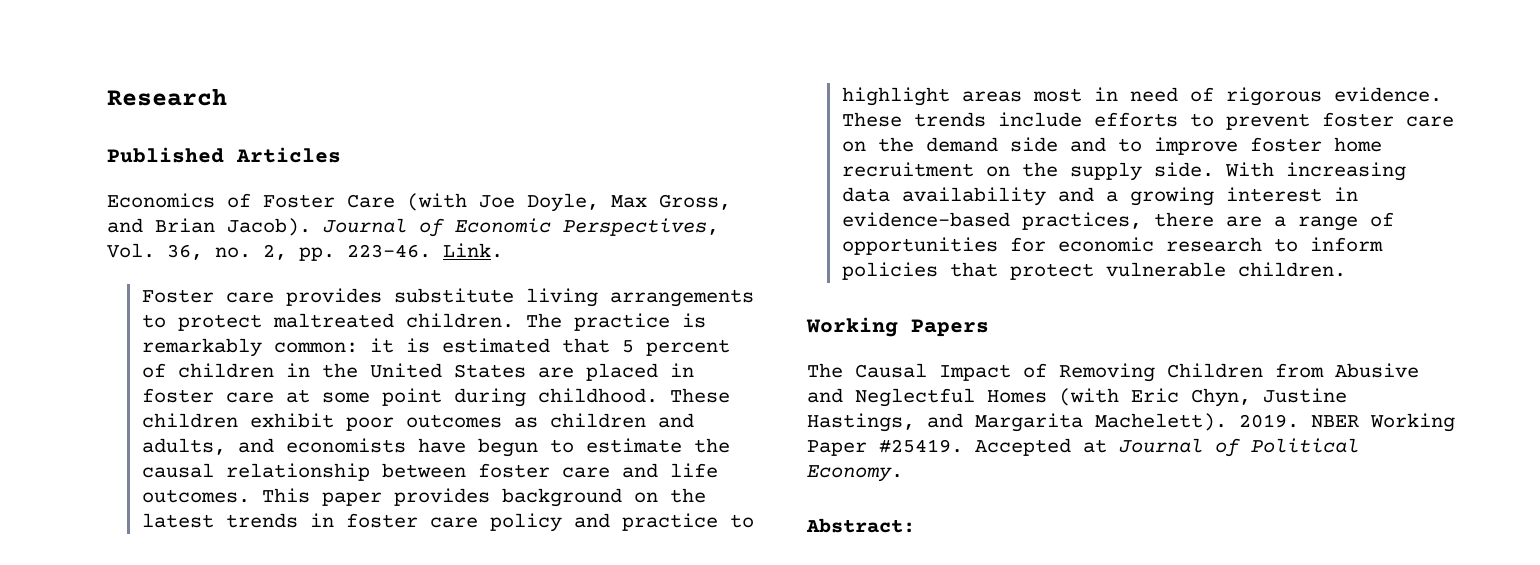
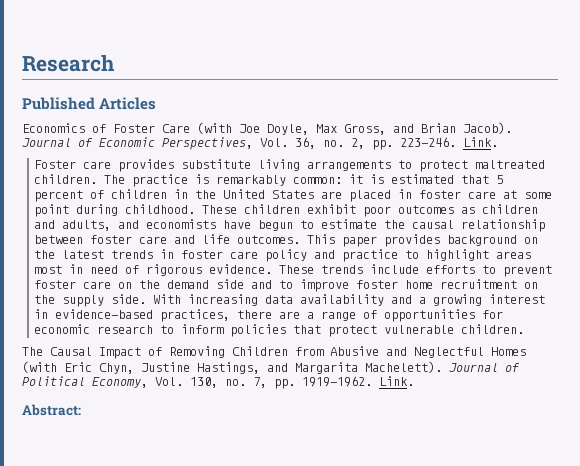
[347,244,431,258] 223-46. -> [400,137,456,147] 223-246.
[806,317,989,337] // Working Papers -> (525, 329) none
[1239,413,1455,432] [807,438,1359,457] [807,465,903,482] 2019. NBER Working Paper #25419. Accepted at Journal of Political Economy. -> [449,363,520,372] [22,376,414,389] Journal of Political Economy, Vol. 130, no. 7, pp. 1919-1962. Link.

